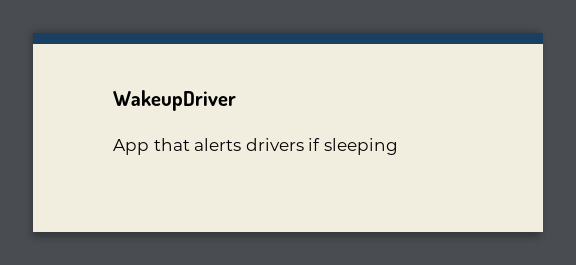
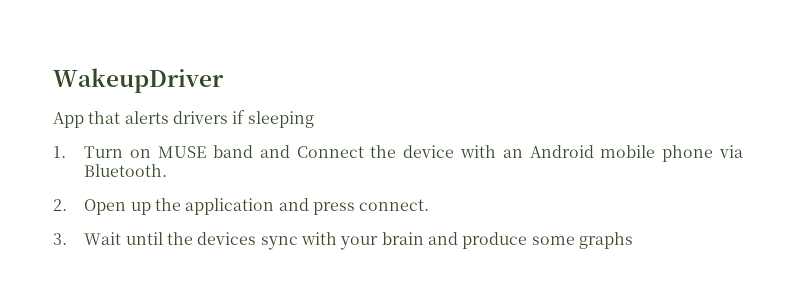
(398, 146) none -> [53,145,744,162] [84,164,168,177] [53,198,430,215] [53,232,633,250] // 1. Turn on MUSE band and Connect the device with an Android mobile phone via Bluetooth. // 2. Open up the application and press connect. // 3. Wait until the devices sync with your brain and produce some graphs

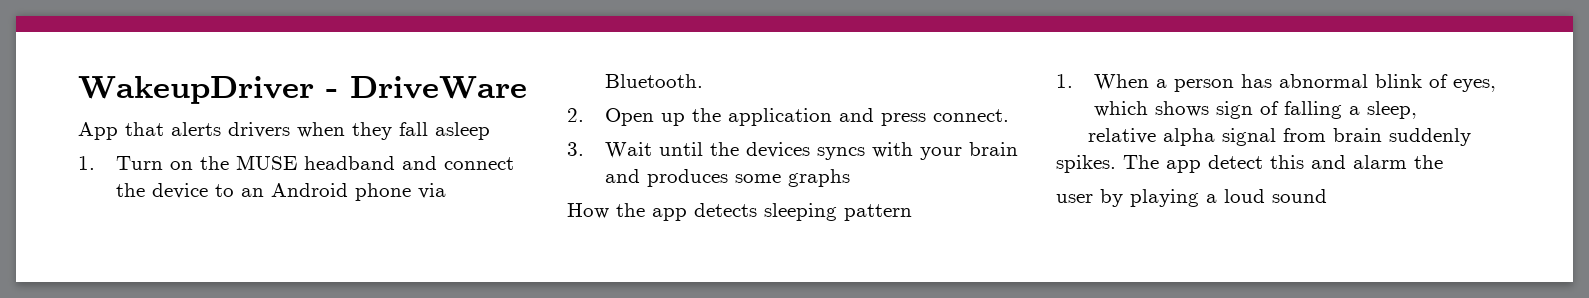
(224, 80) none -> [326,76,527,99] - DriveWare
[232,110,314,128] if sleeping -> [297,122,490,140] when they fall asleep
[158,145,364,158] MUSE band and Connect -> [199,155,514,170] the MUSE headband and connect
[459,145,496,158] with -> [214,184,234,197] to
[600,145,656,158] mobile -> (348, 190) none
[260,236,298,250] sync -> [816,147,865,160] syncs
[462,232,528,249] produce -> [646,169,728,187] produces
(633, 240) none -> [567,203,912,221] [1056,74,1496,92] [1093,101,1417,119] [1087,128,1471,146] [1056,155,1443,173] [1056,189,1327,207] // How the app detects sleeping pattern // 1. When a person has abnormal blink of eyes, which shows sign of falling a sleep, // relative alpha signal from brain suddenly spikes. The app detect this and alarm the // user by playing a loud sound

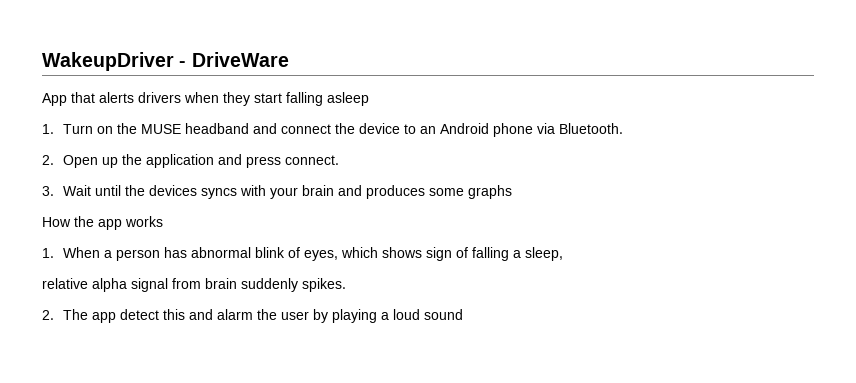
[399,122,428,136] fall -> [254,92,323,106] start falling
[694,203,912,221] detects sleeping pattern -> [125,216,163,227] works
(1116, 164) none -> [42,310,54,320] // 2.
(1443, 162) // -> (278, 314) none

